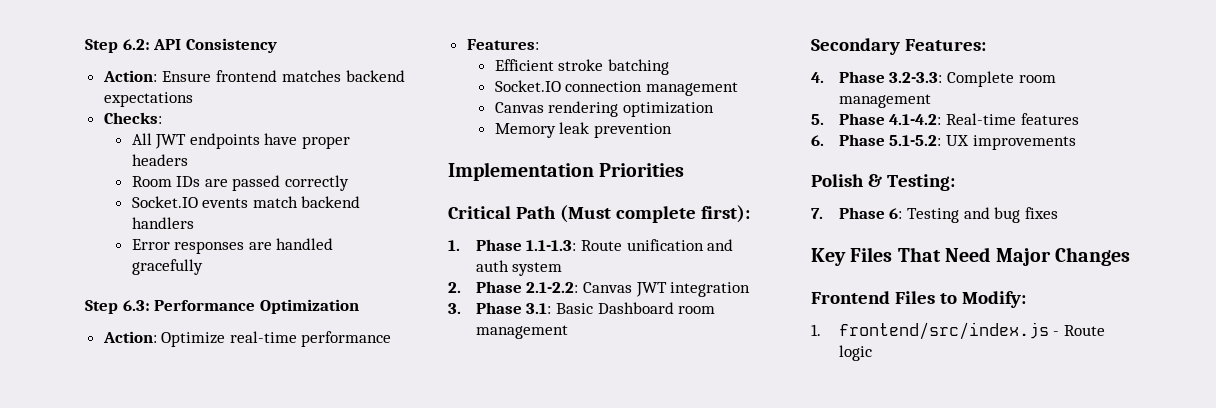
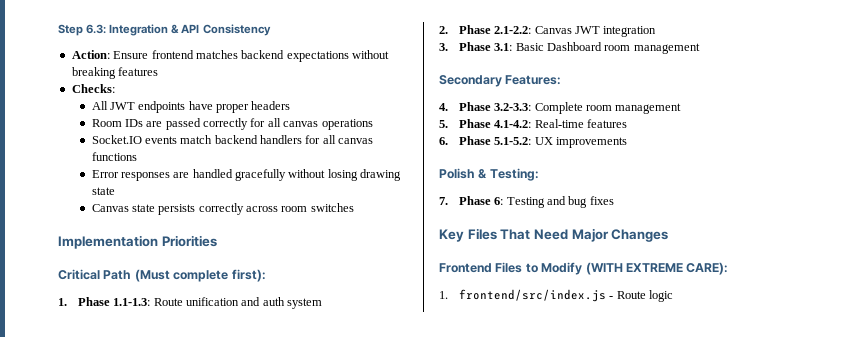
[85,39,150,53] Step 6.2: -> [58,24,180,36] Step 6.3: Integration &
(193, 99) none -> [352,50,389,59] [71,67,159,79] without breaking features
(349, 183) none -> [250,118,373,130] for all canvas operations
(194, 223) none -> [305,135,374,144] [91,152,137,161] for all canvas functions
[85,299,359,314] [102,331,392,347] [466,39,539,50] [494,59,669,75] [494,80,738,96] [494,101,714,117] [494,122,672,138] // Step 6.3: Performance Optimization // Action: Optimize real-time performance // Features: // Efficient stroke batching // Socket.IO connection management // Canvas rendering optimization // Memory leak prevention -> [288,169,402,181] [91,187,115,195] [91,203,354,215] without losing drawing state // Canvas state persists correctly across room switches
[961,291,1026,308] Modify: -> [541,262,729,275] Modify (WITH EXTREME CARE):

